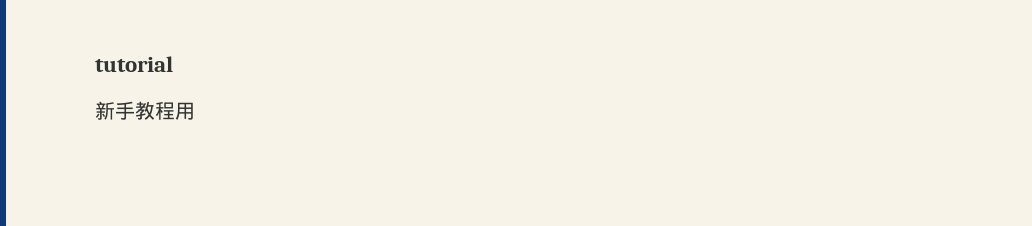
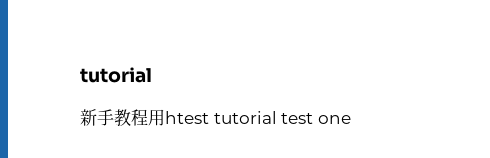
(195, 111) none -> [165,111,351,124] htest tutorial test one

